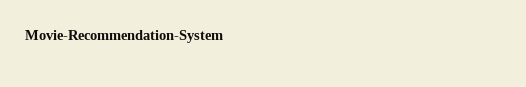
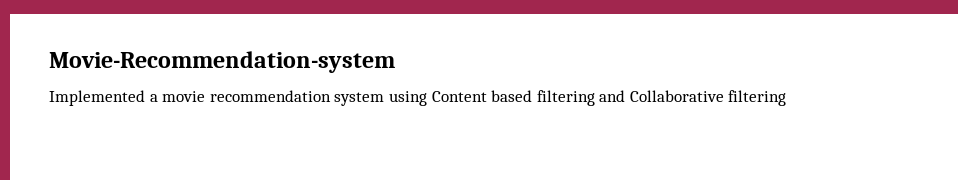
[25,30,223,43] Movie-Recommendation-System -> [49,51,395,73] [49,90,787,106] Movie-Recommendation-system // Implemented a movie recommendation system using Content based filtering and Collaborative filtering

